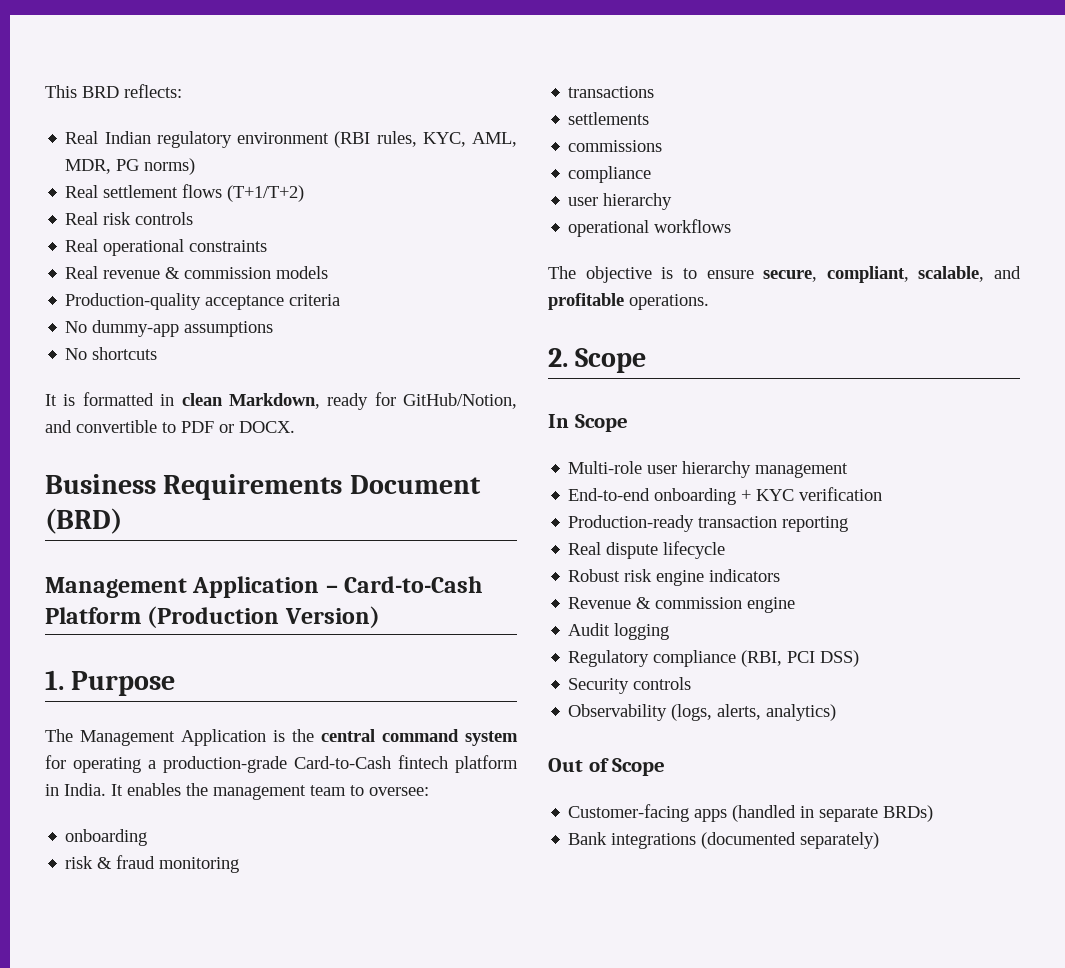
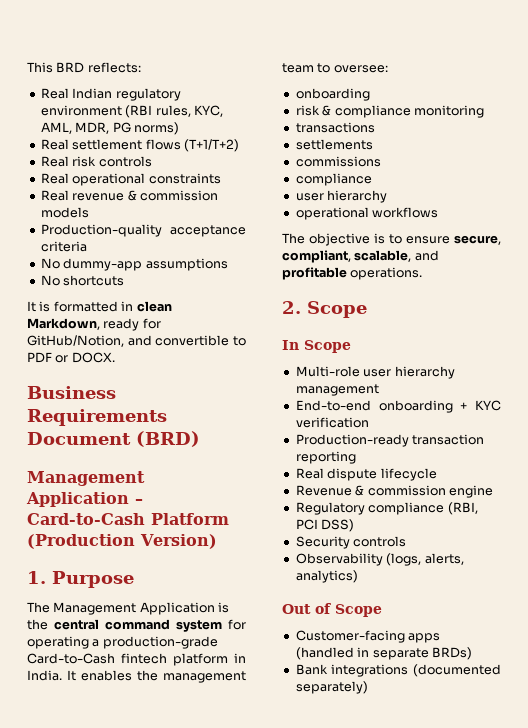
[116,855,156,869] fraud -> [334,105,411,118] compliance
[568,569,781,586] // Robust risk engine indicators -> (437, 474) none
[568,623,670,640] // Audit logging -> (493, 491) none

